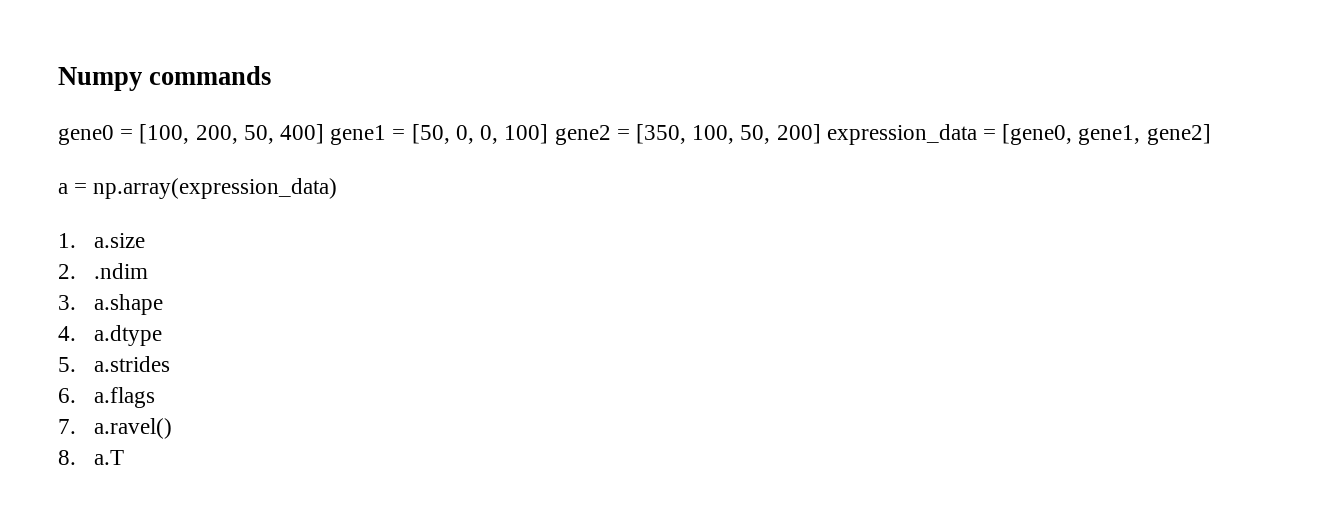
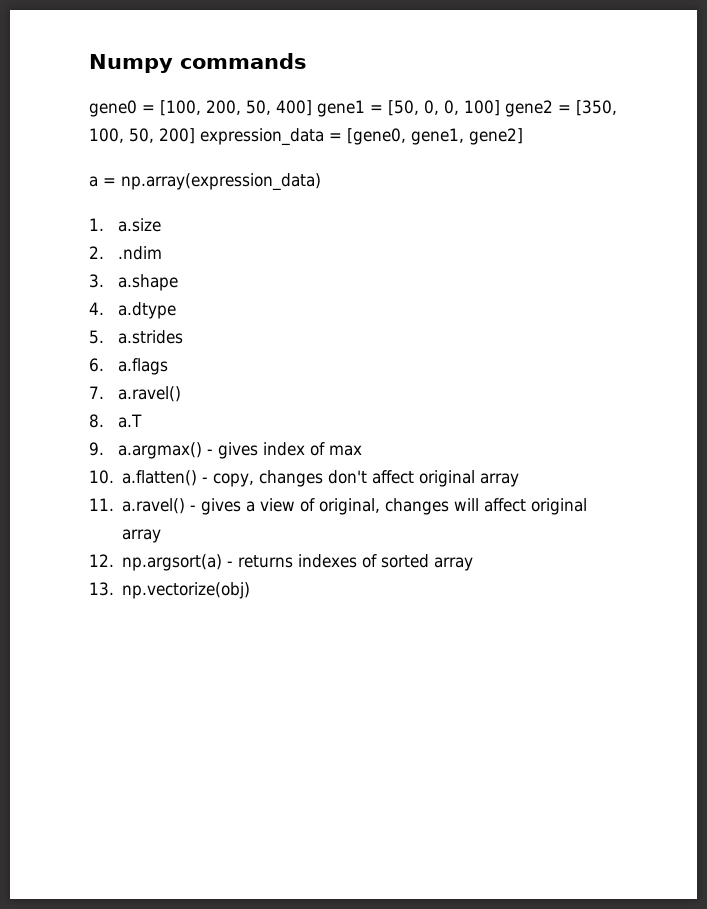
(125, 457) none -> [89,442,363,459] [89,470,520,487] [89,498,588,515] [122,529,162,543] [89,554,474,571] [89,582,251,599] // 9. a.argmax() - gives index of max // 10. a.flatten() - copy, changes don't affect original array // 11. a.ravel() - gives a view of original, changes will affect original array // 12. np.argsort(a) - returns indexes of sorted array // 13. np.vectorize(obj)

